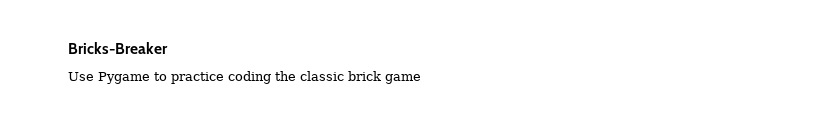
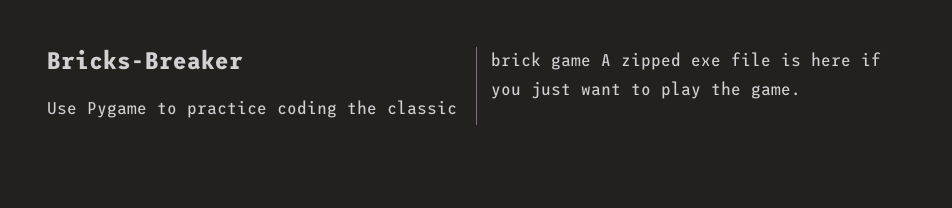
(421, 79) none -> [601,52,881,70] [491,81,801,99] A zipped exe file is here if you just want to play the game.

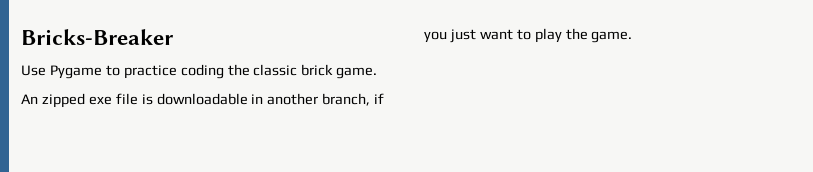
[551,54,611,70] game A -> [336,67,378,79] [21,94,38,104] game. // An
[811,52,851,67] here -> [156,93,371,106] downloadable in another branch,

